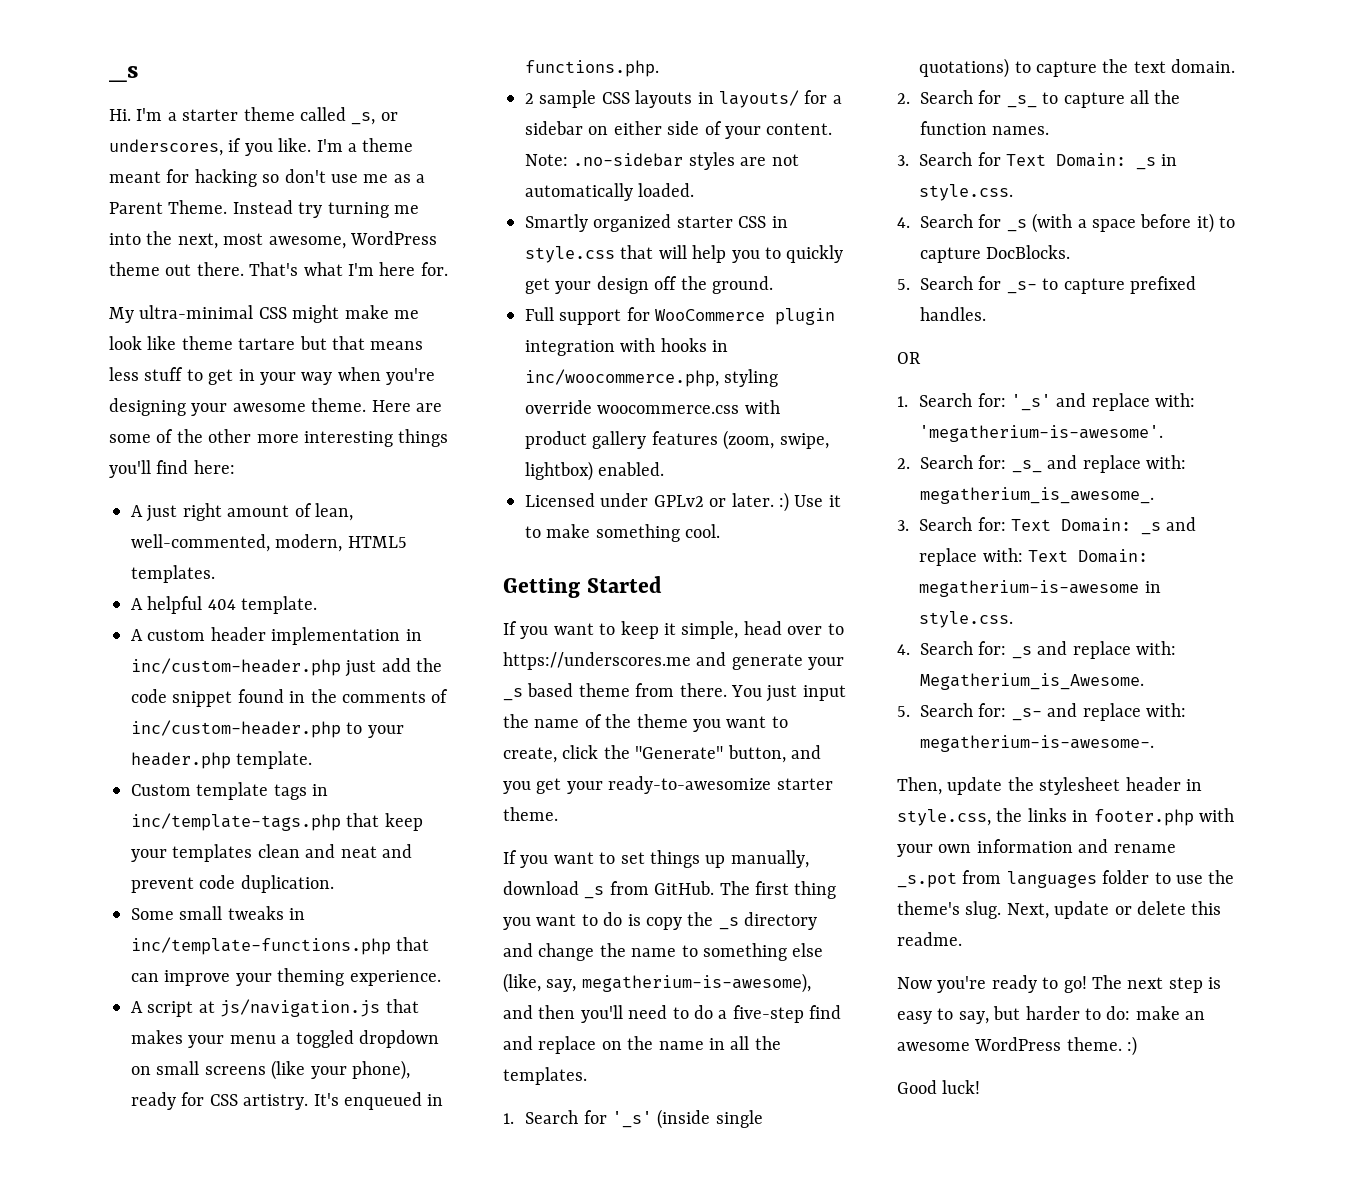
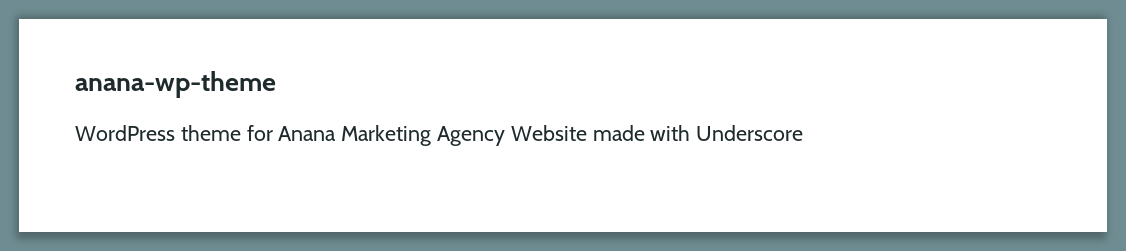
[109,66,138,82] [109,107,398,125] [109,138,414,156] [109,169,426,187] [109,200,419,218] [109,231,437,249] [109,262,448,276] [109,305,419,323] [109,336,424,350] [109,367,436,385] [109,398,442,416] [109,429,449,447] [109,460,235,478] [131,503,353,522] [131,534,407,552] [131,565,215,583] [131,596,318,614] [131,627,422,645] [131,658,443,677] [131,689,449,707] [131,720,404,738] [131,751,313,769] [131,782,329,800] [131,813,423,831] [131,844,412,862] [131,875,334,893] [131,906,306,920] [131,937,430,955] [131,968,441,986] [131,999,419,1017] [131,1030,439,1048] [131,1060,410,1080] [131,1092,444,1110] [525,60,659,77] [525,90,842,108] [525,121,833,139] [525,152,799,170] [525,183,695,201] [525,214,788,232] [525,245,844,263] [525,276,773,294] [525,307,836,325] [525,338,729,356] [525,369,779,387] [525,400,780,414] [525,430,829,450] [525,461,665,481] [525,492,841,512] [525,524,721,542] [503,576,662,598] [503,621,844,639] [503,652,845,670] [503,683,846,702] [503,714,788,732] [503,745,821,763] [503,776,833,794] [503,807,558,821] [503,850,809,868] [503,881,837,899] [503,912,818,930] [503,943,824,961] [503,973,811,993] [503,1005,842,1023] [503,1036,781,1054] [503,1067,587,1085] [503,1109,763,1129] [919,58,1236,78] [897,90,1181,108] [920,121,1050,135] [897,152,1178,170] [919,184,1014,201] [897,213,1236,233] [920,245,1071,263] [897,276,1196,294] [920,307,986,321] [897,352,921,364] [897,393,1196,411] [919,425,1164,442] [897,455,1186,473] [920,487,1154,504] [897,517,1197,535] [919,548,1148,566] [919,580,1161,597] [919,611,1014,628] [897,641,1176,659] [920,673,1144,690] [897,703,1186,721] [920,735,1154,752] [897,777,1202,795] [897,808,1234,826] [897,839,1176,857] [897,870,1235,888] [897,901,1222,919] [897,932,962,946] [897,975,1222,993] [897,1006,1206,1024] [897,1036,1138,1056] [897,1080,981,1094] _s // Hi. I'm a starter theme called _s, or underscores, if you like. I'm a theme meant for hacking so don't use me as a Parent Theme. Instead try turning me into the next, most awesome, WordPress theme out there. That's what I'm here for. // My ultra-minimal CSS might make me look like theme tartare but that means less stuff to get in your way when you're designing your awesome theme. Here are some of the other more interesting things you'll find here: // A just right amount of lean, well-commented, modern, HTML5 templates. // A helpful 404 template. // A custom header implementation in inc/custom-header.php just add the code snippet found in the comments of inc/custom-header.php to your header.php template. // Custom template tags in inc/template-tags.php that keep your templates clean and neat and prevent code duplication. // Some small tweaks in inc/template-functions.php that can improve your theming experience. // A script at js/navigation.js that makes your menu a toggled dropdown on small screens (like your phone), ready for CSS artistry. It's enqueued in functions.php. // 2 sample CSS layouts in layouts/ for a sidebar on either side of your content. Note: .no-sidebar styles are not automatically loaded. // Smartly organized starter CSS in style.css that will help you to quickly get your design off the ground. // Full support for WooCommerce plugin integration with hooks in inc/woocommerce.php, styling override woocommerce.css with product gallery features (zoom, swipe, lightbox) enabled. // Licensed under GPLv2 or later. :) Use it to make something cool. // Getting Started // If you want to keep it simple, head over to https://underscores.me and generate your _s based theme from there. You just input the name of the theme you want to create, click the "Generate" button, and you get your ready-to-awesomize starter theme. // If you want to set things up manually, download _s from GitHub. The first thing you want to do is copy the _s directory and change the name to something else (like, say, megatherium-is-awesome), and then you'll need to do a five-step find and replace on the name in all the templates. // 1. Search for '_s' (inside single quotations) to capture the text domain. // 2. Search for _s_ to capture all the function names. // 3. Search for Text Domain: _s in style.css. // 4. Search for _s (with a space before it) to capture DocBlocks. // 5. Search for _s- to capture prefixed handles. // OR // 1. Search for: '_s' and replace with: 'megatherium-is-awesome'. // 2. Search for: _s_ and replace with: megatherium_is_awesome_. // 3. Search for: Text Domain: _s and replace with: Text Domain: megatherium-is-awesome in style.css. // 4. Search for: _s and replace with: Megatherium_is_Awesome. // 5. Search for: _s- and replace with: megatherium-is-awesome-. // Then, update the stylesheet header in style.css, the links in footer.php with your own information and rename _s.pot from languages folder to use the theme's slug. Next, update or delete this readme. // Now you're ready to go! The next step is easy to say, but harder to do: make an awesome WordPress theme. :) // Good luck! -> [75,71,276,98] [75,125,804,146] anana-wp-theme // WordPress theme for Anana Marketing Agency Website made with Underscore

